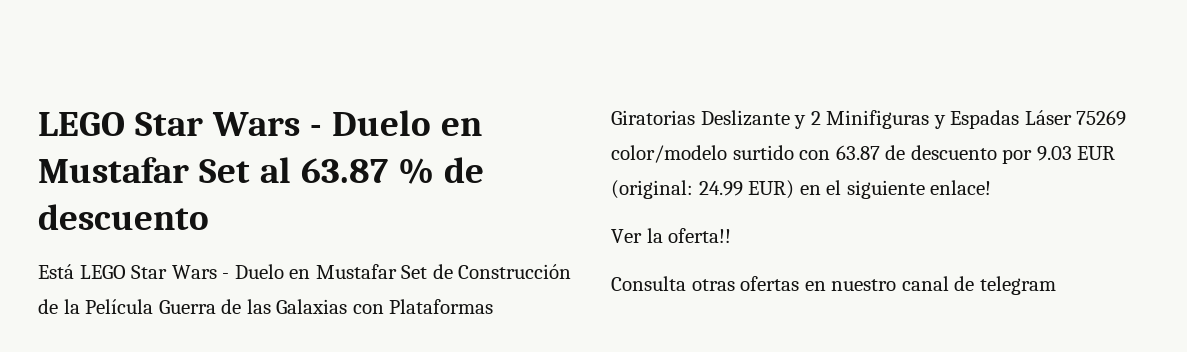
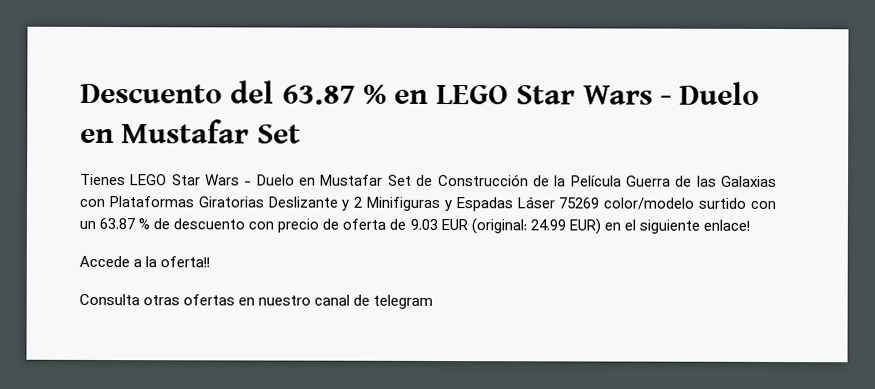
[38,110,482,136] [38,157,484,184] [38,204,209,230] [38,264,74,279] LEGO Star Wars - Duelo en Mustafar Set al 63.87 % de descuento // Está -> [80,80,761,105] [80,119,301,144] [80,173,126,186] Descuento del 63.87 % en LEGO Star Wars - Duelo en Mustafar Set // Tienes
[835,145,1033,164] 63.87 de descuento por -> [79,217,407,233] un 63.87 % de descuento con precio de oferta de
[611,229,642,243] Ver -> [79,255,143,268] Accede a

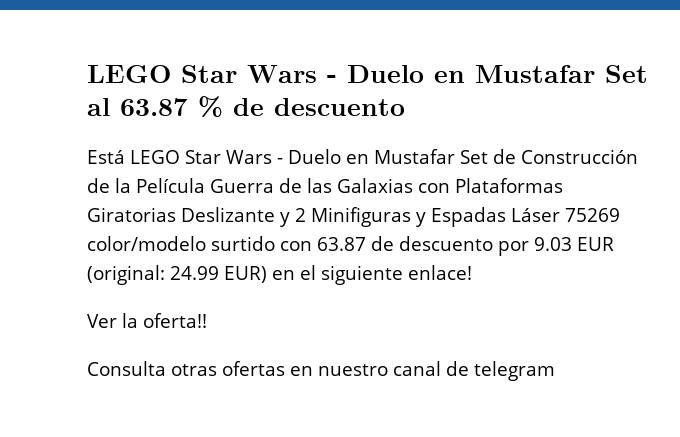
[80,80,761,105] [80,119,301,144] [80,173,126,186] Descuento del 63.87 % en LEGO Star Wars - Duelo en Mustafar Set // Tienes -> [87,65,648,83] [87,96,405,118] [87,150,125,164] LEGO Star Wars - Duelo en Mustafar Set al 63.87 % de descuento // Está
[79,217,407,233] un 63.87 % de descuento con precio de oferta de -> [317,236,529,256] 63.87 de descuento por
[79,255,143,268] Accede a -> [87,314,117,328] Ver

